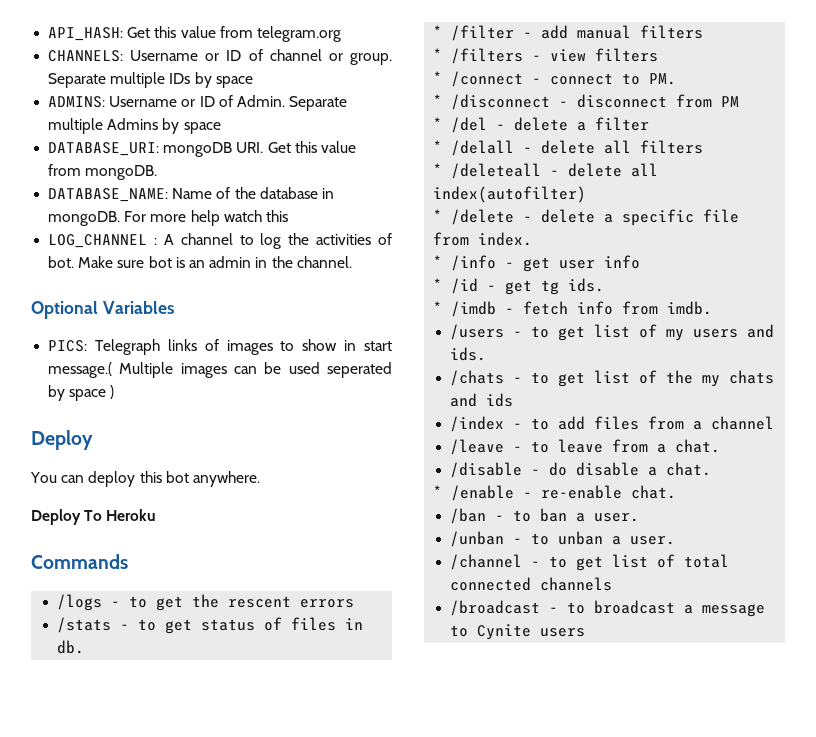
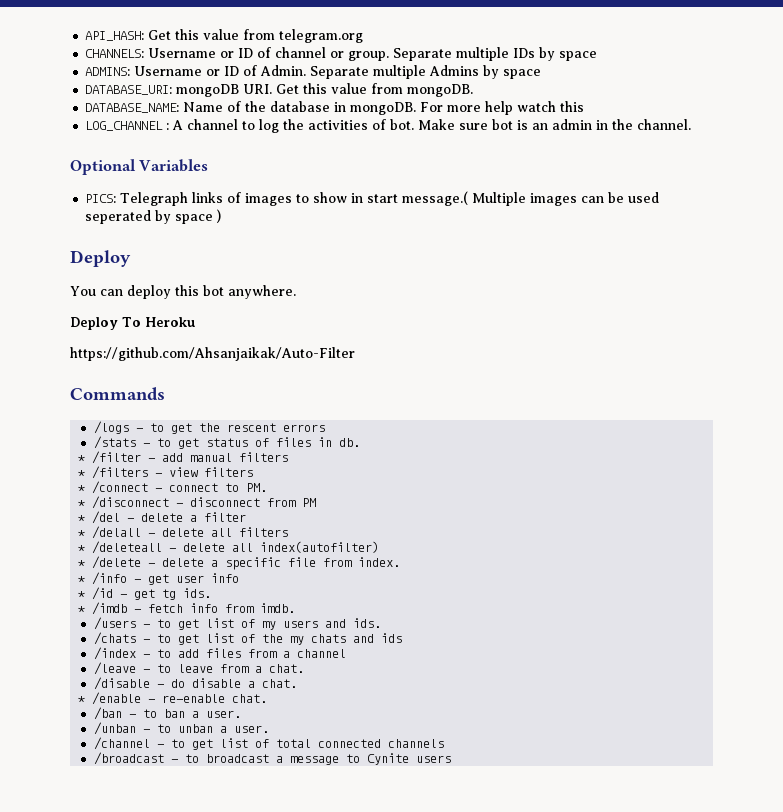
(157, 515) none -> [70,347,355,361] // https://github.com/Ahsanjaikak/Auto-Filter

